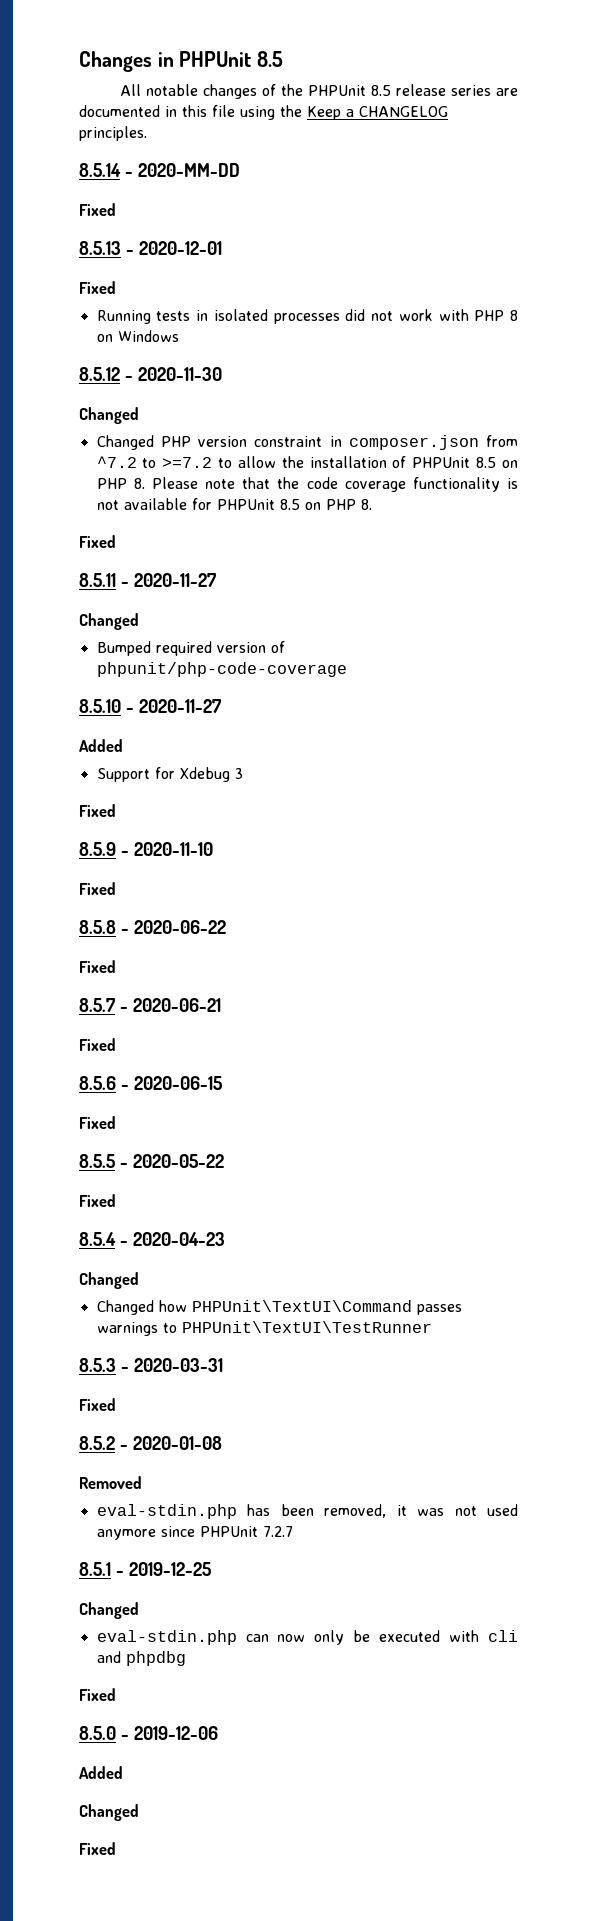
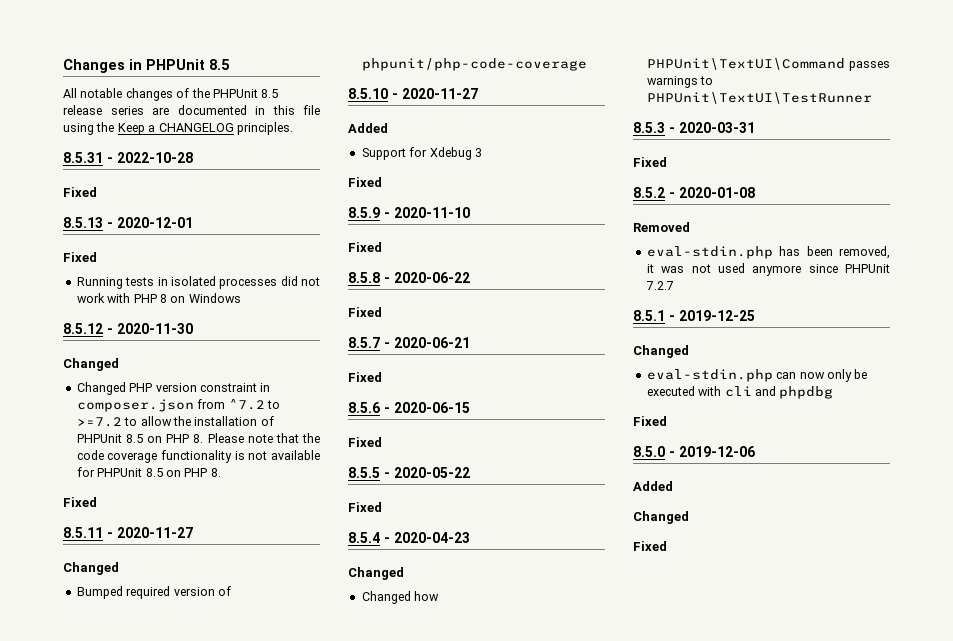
[79,163,240,177] 8.5.14 - 2020-MM-DD -> [63,152,193,163] 8.5.31 - 2022-10-28

